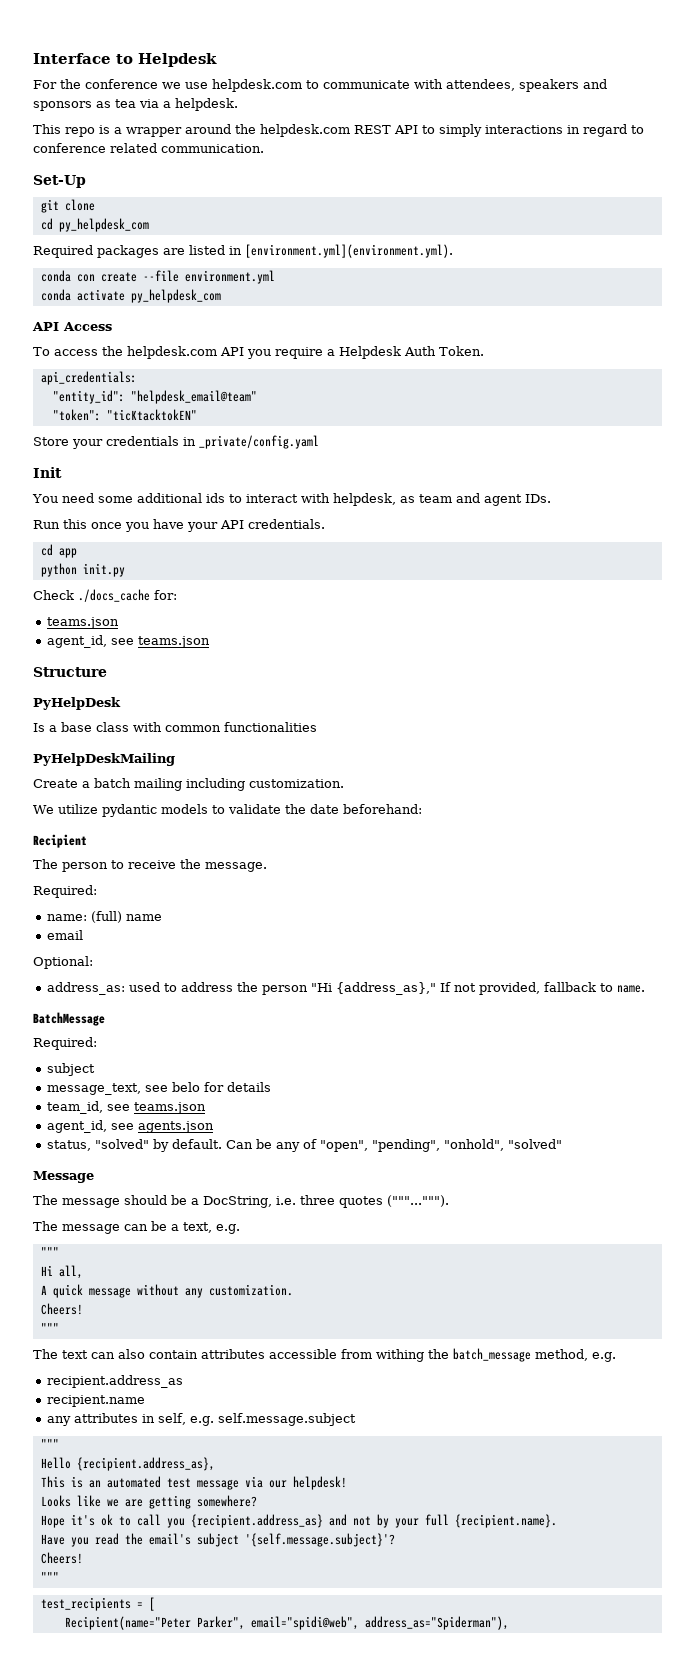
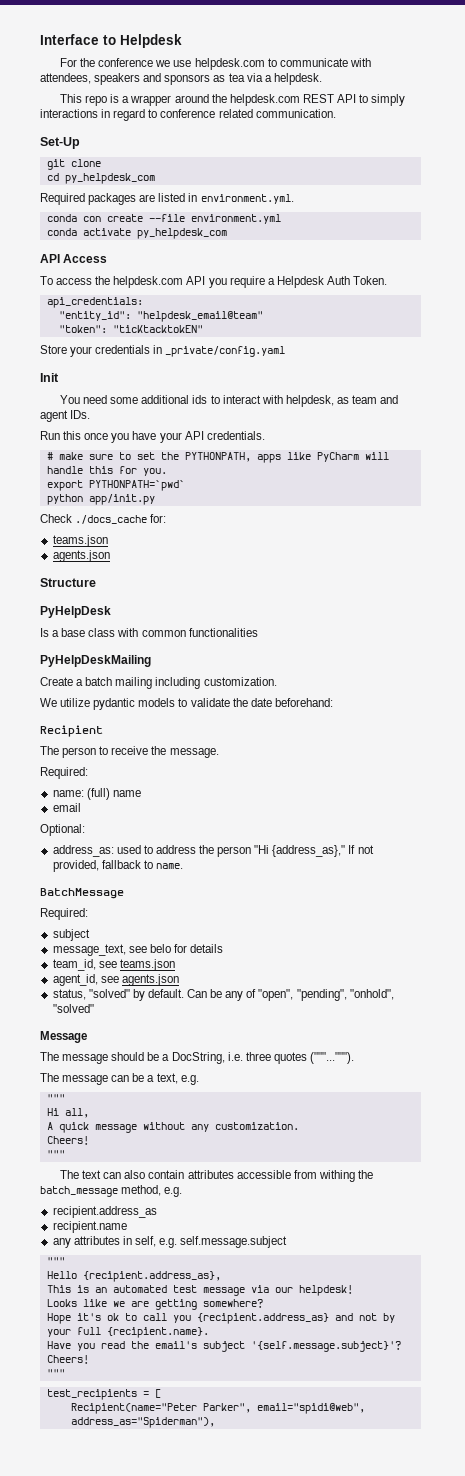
[245,244,453,258] [environment.yml](environment.yml). -> [200,194,294,204] environment.yml.
[40,544,77,558] cd app -> [46,452,389,463] [46,466,167,476] [46,480,185,491] # make sure to set the PYTHONPATH, apps like PyCharm will handle this for you. // export PYTHONPATH=`pwd`
[82,563,125,577] init.py -> [88,494,155,505] app/init.py
[46,635,210,648] agent_id, see teams.json -> [52,550,110,562] agents.json

